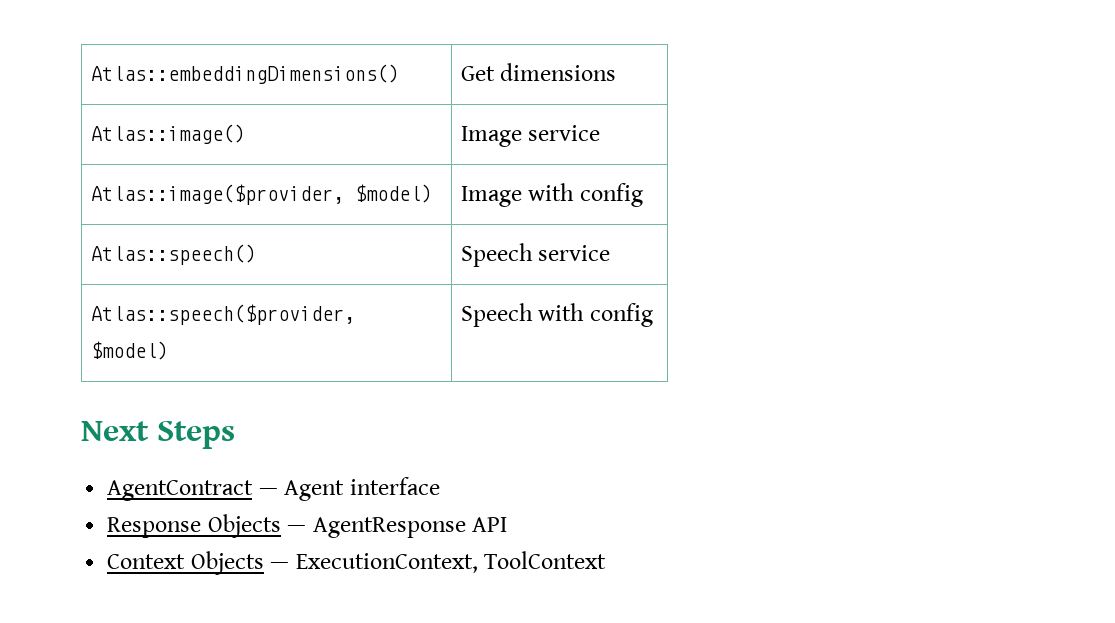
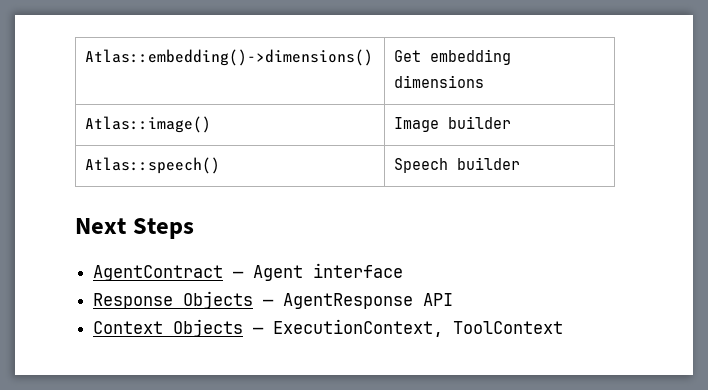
[90,64,399,84] Atlas::embeddingDimensions() -> [85,49,374,66] Atlas::embedding()->dimensions()
(495, 73) none -> [430,49,512,65] embedding
[528,125,601,141] [90,184,432,205] [460,183,643,207] [90,244,256,265] [460,243,611,267] [90,304,355,325] [90,341,168,360] [460,303,653,327] service // Atlas::image($provider, $model) | Image with config // Atlas::speech() | Speech service // Atlas::speech($provider, $model) | Speech with config -> [448,116,512,129] [85,157,221,174] [394,157,521,173] builder // Atlas::speech() | Speech builder

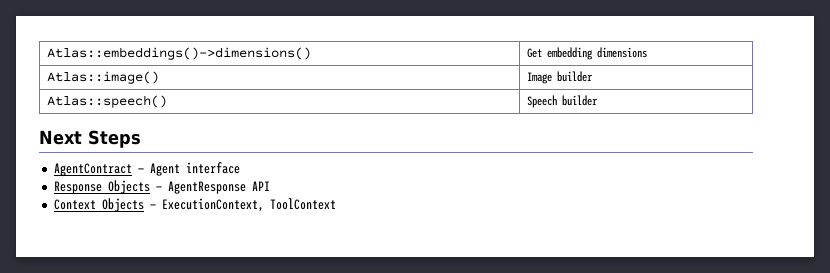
[85,49,374,66] Atlas::embedding()->dimensions() -> [47,47,312,60] Atlas::embeddings()->dimensions()

